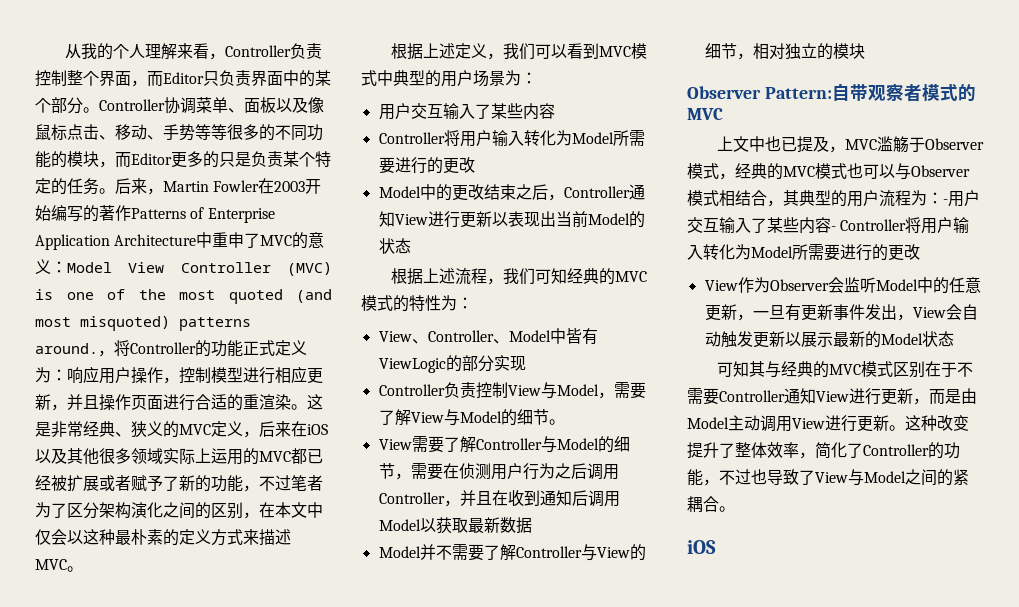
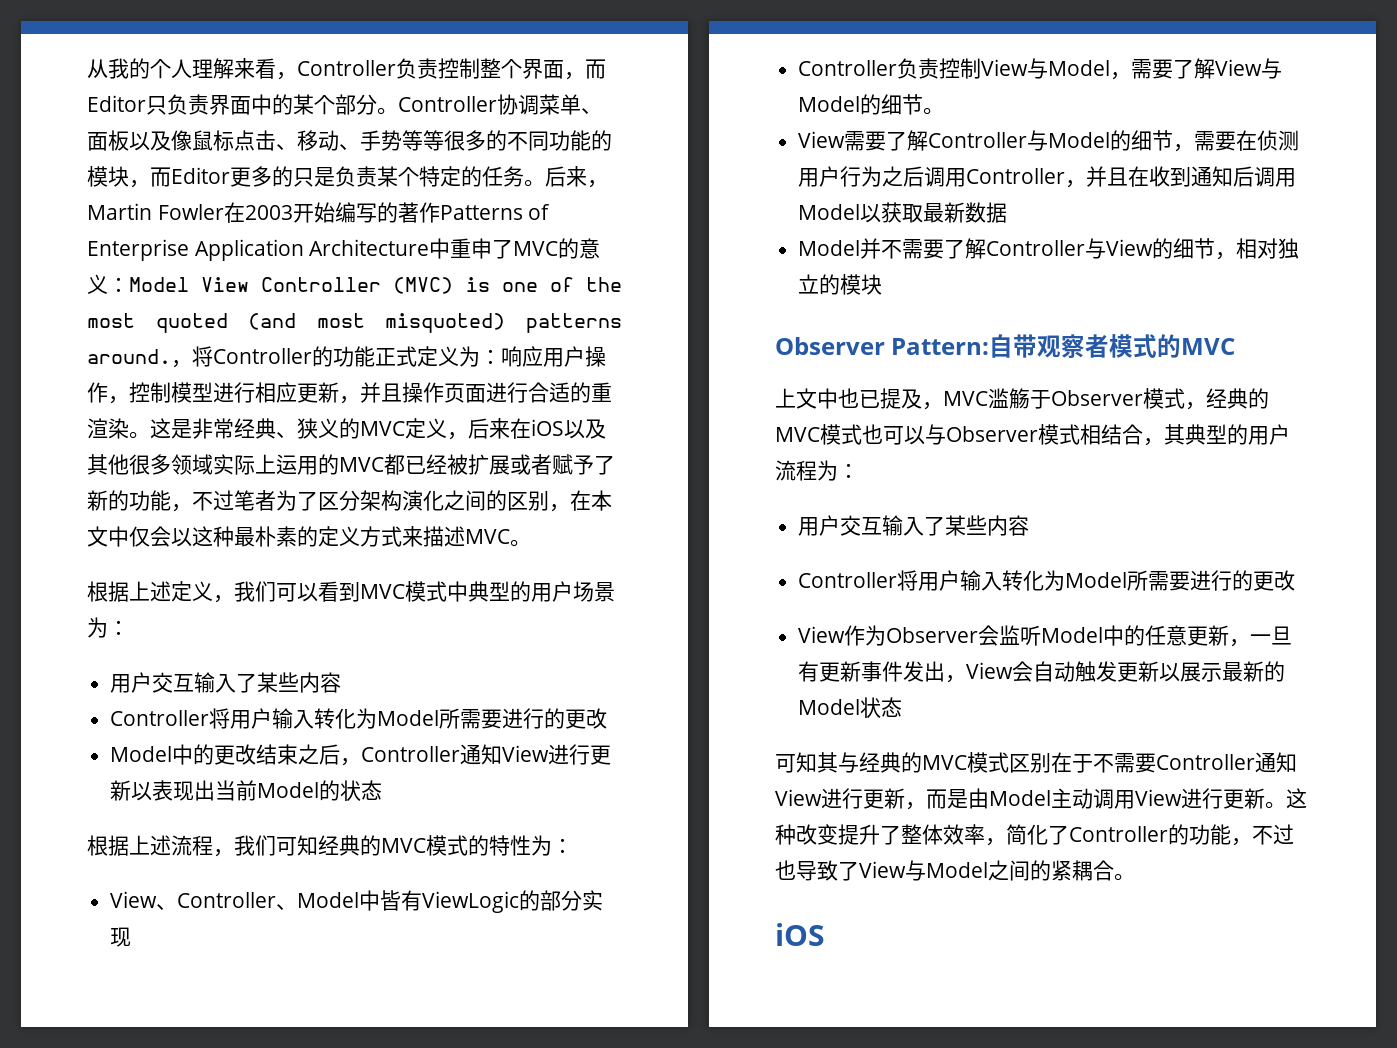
[943,190,980,207] [687,217,836,234] -用户交互输入了某些内容- -> [798,515,1030,536] // 用户交互输入了某些内容 //

